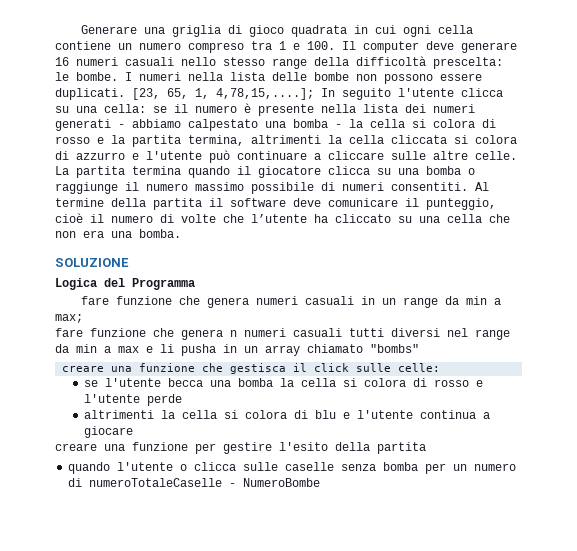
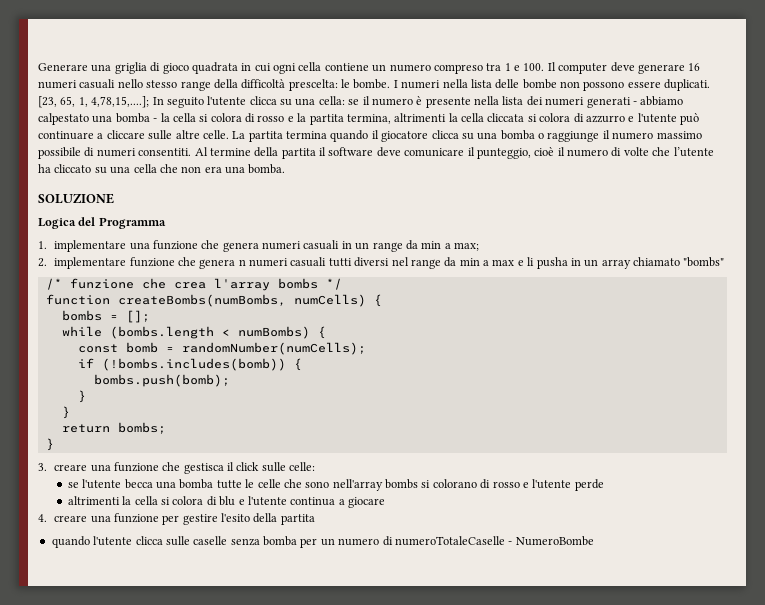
[80,296,109,305] fare -> [38,240,150,252] 1. implementare una
[55,328,83,337] fare -> [38,257,127,269] 2. implementare
(419, 348) none -> [45,278,342,291] [45,294,382,307] [61,310,150,323] [61,326,326,339] [77,342,366,355] [77,358,302,371] [93,374,230,387] [77,390,86,403] [61,406,70,419] [61,422,166,434] [45,438,54,451] [38,463,47,471] /* funzione che crea l'array bombs */ // function createBombs(numBombs, numCells) { // bombs = []; // while (bombs.length < numBombs) { // const bomb = randomNumber(numCells); // if (!bombs.includes(bomb)) { // bombs.push(bomb); // } // } // return bombs; // } // 3.
[279,378,406,387] la cella si colora -> [216,479,477,491] tutte le celle che sono nell'array bombs si colorano
(133, 432) none -> [38,514,47,522] 4.
[180,464,188,471] o -> (133, 541) none

